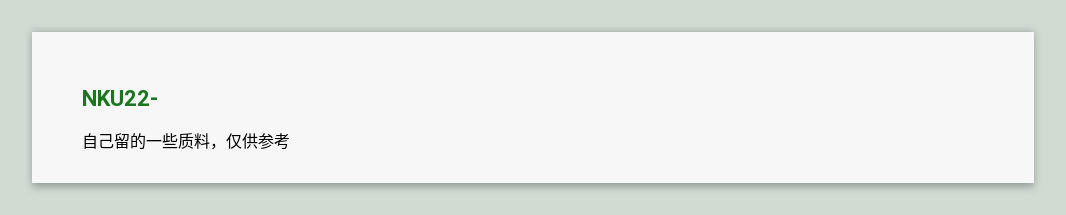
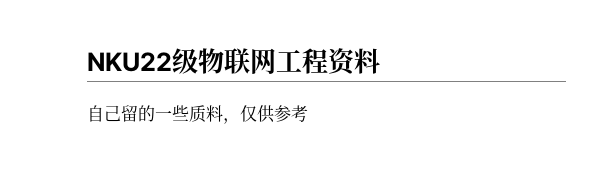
[82,90,158,106] NKU22- -> [87,48,380,76] NKU22级物联网工程资料

